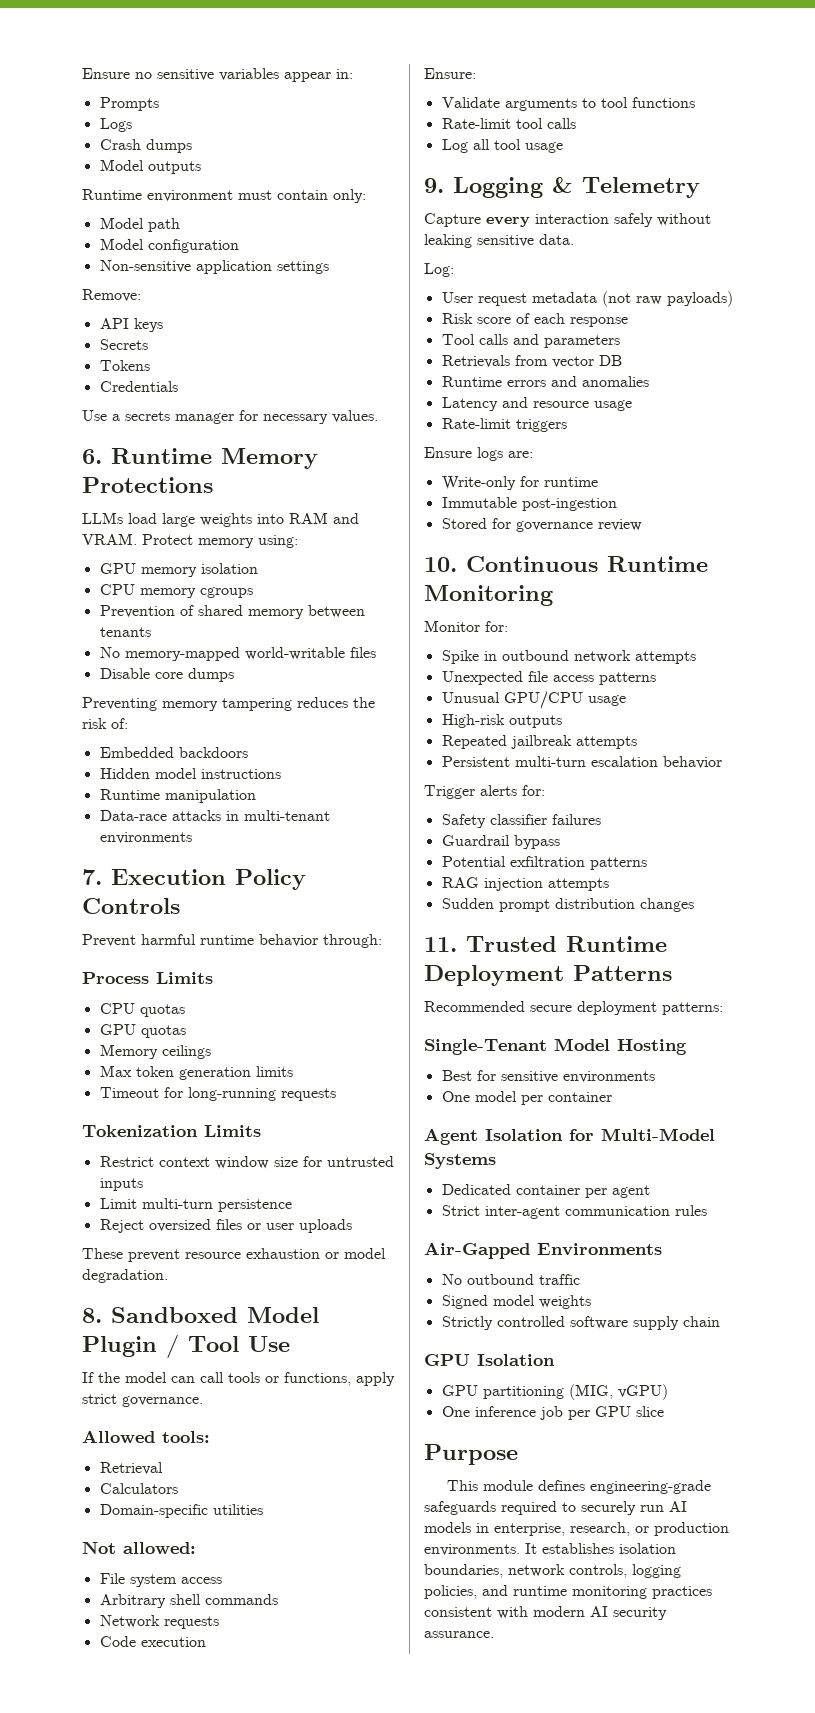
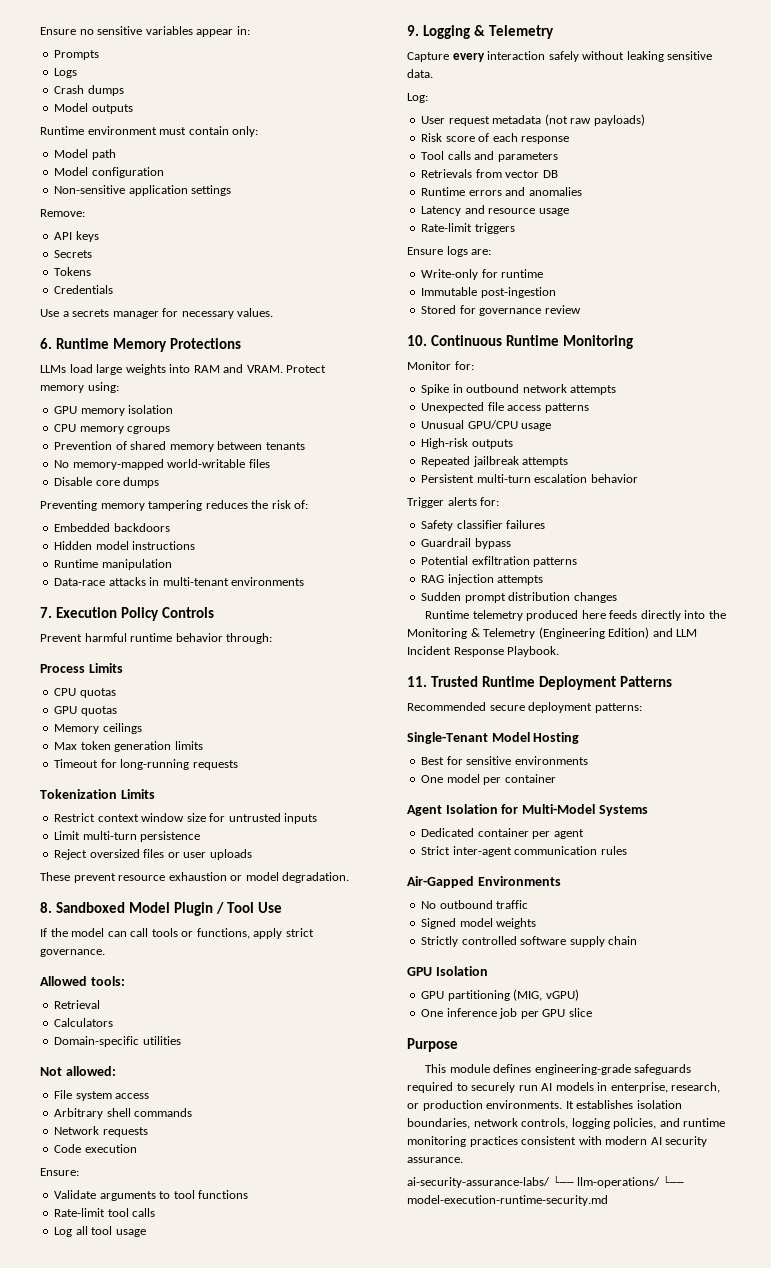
(694, 905) none -> [425,610,726,621] [407,627,698,639] [407,646,560,657] // Runtime telemetry produced here feeds directly into the Monitoring & Telemetry (Engineering Edition) and LLM Incident Response Playbook.
(494, 1634) none -> [407,1175,684,1188] [407,1195,608,1206] // ai-security-assurance-labs/ └── llm-operations/ └── model-execution-runtime-security.md

